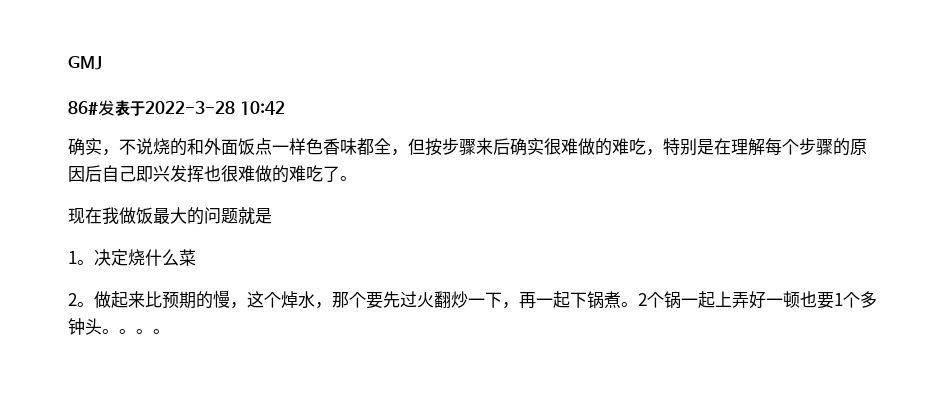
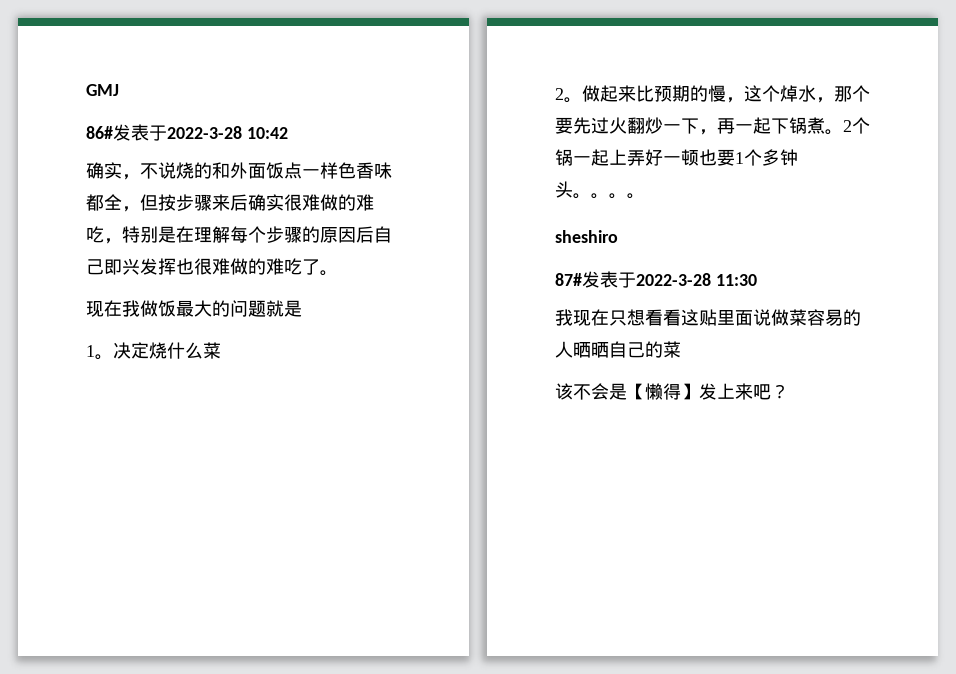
(170, 331) none -> [555,230,618,243] [555,271,757,288] [555,309,861,326] [555,341,681,358] [555,383,789,400] // sheshiro // 87#发表于2022-3-28 11:30 // 我现在只想看看这贴里面说做菜容易的人晒晒自己的菜 // 该不会是【懒得】发上来吧？

